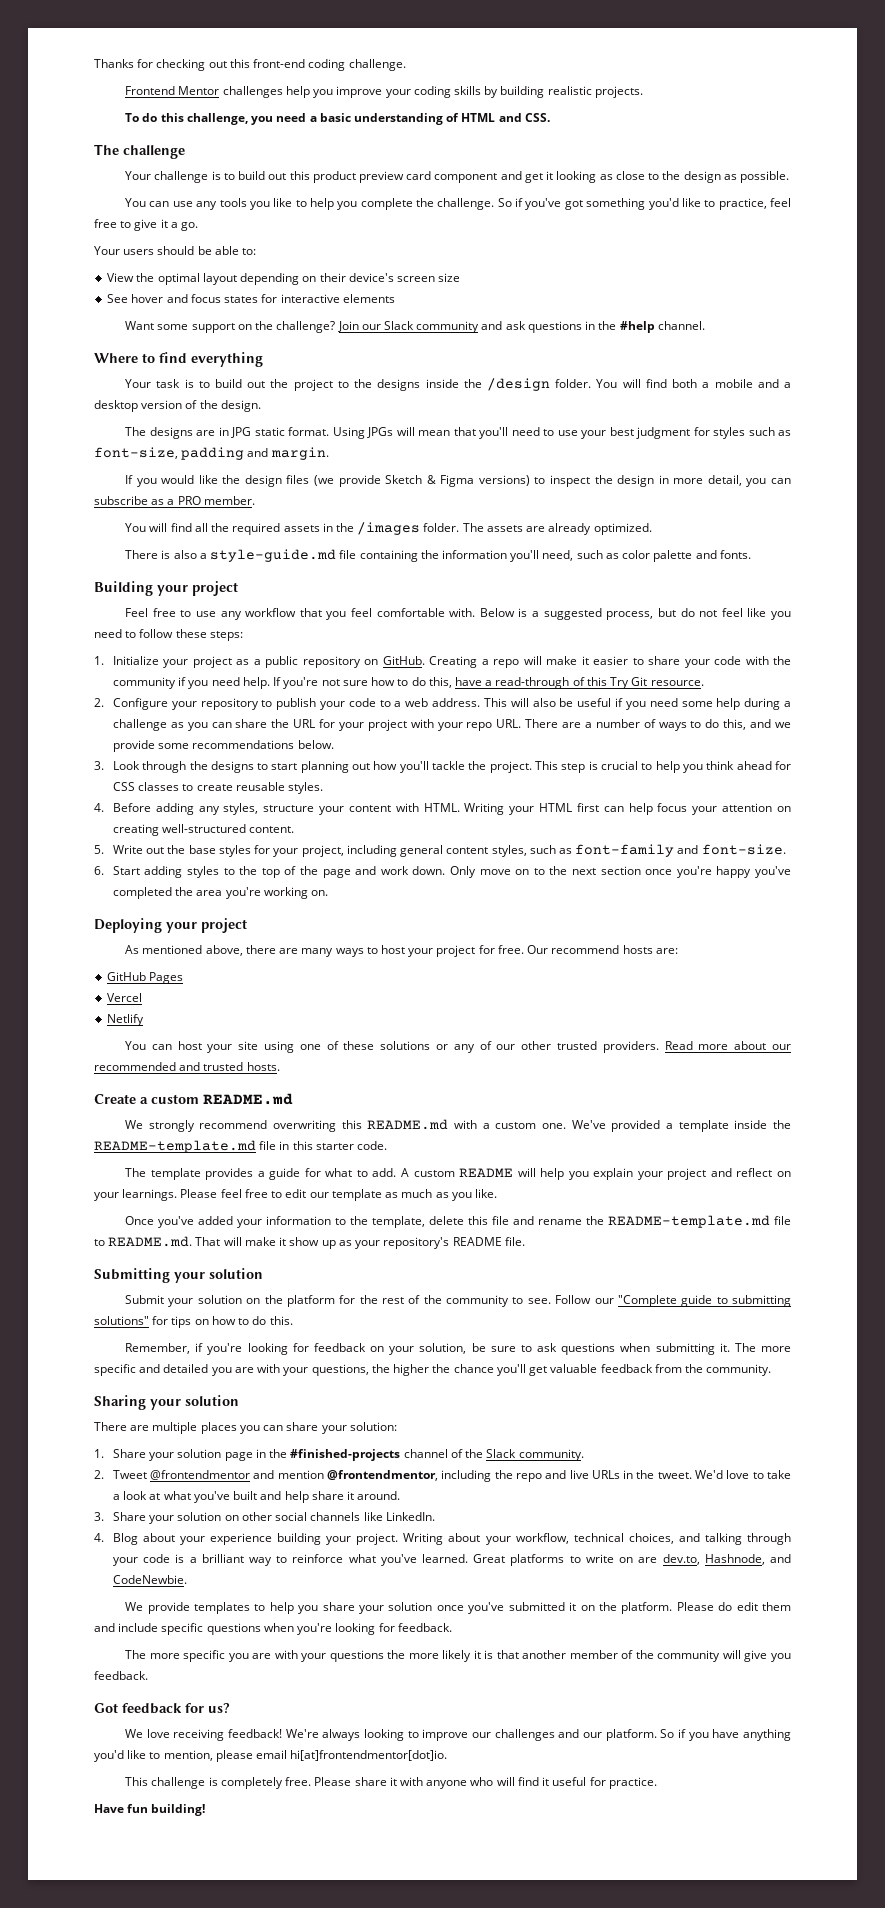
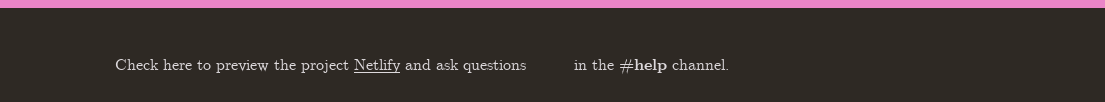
[94,59,406,71] [125,86,643,98] [125,113,550,125] [94,144,185,159] [125,171,790,183] [125,198,791,210] [94,219,199,231] [94,246,257,255] [107,273,461,285] [107,294,395,303] [125,321,480,333] Thanks for checking out this front-end coding challenge. // Frontend Mentor challenges help you improve your coding skills by building realistic projects. // To do this challenge, you need a basic understanding of HTML and CSS. // The challenge // Your challenge is to build out this product preview card component and get it looking as close to the design as possible. // You can use any tools you like to help you complete the challenge. So if you've got something you'd like to practice, feel free to give it a go. // Your users should be able to: // View the optimal layout depending on their device's screen size // See hover and focus states for interactive elements // Want some support on the challenge? Join our Slack community -> [114,59,401,73] Check here to preview the project Netlify
[94,352,263,367] [125,378,791,391] [94,400,261,412] [125,427,791,439] [94,447,329,460] [125,475,792,487] [94,496,255,505] [125,522,652,535] [125,549,751,562] [94,581,238,596] [125,608,791,620] [94,629,243,641] [94,656,792,668] [112,677,704,689] [94,698,791,710] [112,719,792,731] [112,740,334,752] [94,761,791,773] [112,782,324,794] [94,803,792,815] [112,824,295,836] [94,844,786,857] [94,866,791,878] [112,887,329,899] [94,918,247,933] [125,945,678,957] [107,972,184,984] [107,993,143,1002] [107,1014,145,1026] [125,1041,791,1053] [94,1062,280,1071] [94,1093,293,1105] [125,1119,791,1132] [94,1140,388,1153] [125,1168,791,1180] [94,1189,498,1201] [125,1215,791,1228] [94,1236,525,1249] [94,1268,263,1283] [125,1295,791,1307] [94,1316,293,1328] [125,1343,791,1355] [94,1364,772,1376] [94,1395,239,1410] [94,1422,397,1434] [94,1449,584,1461] [94,1470,792,1482] [112,1491,401,1503] [94,1512,435,1524] [94,1533,792,1545] [112,1554,791,1566] [112,1575,187,1584] [125,1602,791,1614] [94,1623,452,1635] [125,1650,792,1662] [94,1671,148,1680] [94,1703,230,1714] [125,1729,791,1741] [94,1750,448,1762] [125,1777,657,1789] [94,1804,206,1816] // Where to find everything // Your task is to build out the project to the designs inside the /design folder. You will find both a mobile and a desktop version of the design. // The designs are in JPG static format. Using JPGs will mean that you'll need to use your best judgment for styles such as font-size, padding and margin. // If you would like the design files (we provide Sketch & Figma versions) to inspect the design in more detail, you can subscribe as a PRO member. // You will find all the required assets in the /images folder. The assets are already optimized. // There is also a style-guide.md file containing the information you'll need, such as color palette and fonts. // Building your project // Feel free to use any workflow that you feel comfortable with. Below is a suggested process, but do not feel like you need to follow these steps: // 1. Initialize your project as a public repository on GitHub. Creating a repo will make it easier to share your code with the community if you need help. If you're not sure how to do this, have a read-through of this Try Git resource. // 2. Configure your repository to publish your code to a web address. This will also be useful if you need some help during a challenge as you can share the URL for your project with your repo URL. There are a number of ways to do this, and we provide some recommendations below. // 3. Look through the designs to start planning out how you'll tackle the project. This step is crucial to help you think ahead for CSS classes to create reusable styles. // 4. Before adding any styles, structure your content with HTML. Writing your HTML first can help focus your attention on creating well-structured content. // 5. Write out the base styles for your project, including general content styles, such as font-family and font-size. // 6. Start adding styles to the top of the page and work down. Only move on to the next section once you're happy you've completed the area you're working on. // Deploying your project // As mentioned above, there are many ways to host your project for free. Our recommend hosts are: // GitHub Pages // Vercel // Netlify // You can host your site using one of these solutions or any of our other trusted providers. Read more about our recommended and trusted hosts. // Create a custom README.md // We strongly recommend overwriting this README.md with a custom one. We've provided a template inside the README-template.md file in this starter code. // The template provides a guide for what to add. A custom README will help you explain your project and reflect on your learnings. Please feel free to edit our template as much as you like. // Once you've added your information to the template, delete this file and rename the README-template.md file to README.md. That will make it show up as your repository's README file. // Submitting your solution // Submit your solution on the platform for the rest of the community to see. Follow our "Complete guide to submitting solutions" for tips on how to do this. // Remember, if you're looking for feedback on your solution, be sure to ask questions when submitting it. The more specific and detailed you are with your questions, the higher the chance you'll get valuable feedback from the community. // Sharing your solution // There are multiple places you can share your solution: // 1. Share your solution page in the #finished-projects channel of the Slack community. // 2. Tweet @frontendmentor and mention @frontendmentor, including the repo and live URLs in the tweet. We'd love to take a look at what you've built and help share it around. // 3. Share your solution on other social channels like LinkedIn. // 4. Blog about your experience building your project. Writing about your workflow, technical choices, and talking through your code is a brilliant way to reinforce what you've learned. Great platforms to write on are dev.to, Hashnode, and CodeNewbie. // We provide templates to help you share your solution once you've submitted it on the platform. Please do edit them and include specific questions when you're looking for feedback. // The more specific you are with your questions the more likely it is that another member of the community will give you feedback. // Got feedback for us? // We love receiving feedback! We're always looking to improve our challenges and our platform. So if you have anything you'd like to mention, please email hi[at]frontendmentor[dot]io. // This challenge is completely free. Please share it with anyone who will find it useful for practice. // Have fun building! -> (729, 64) none

